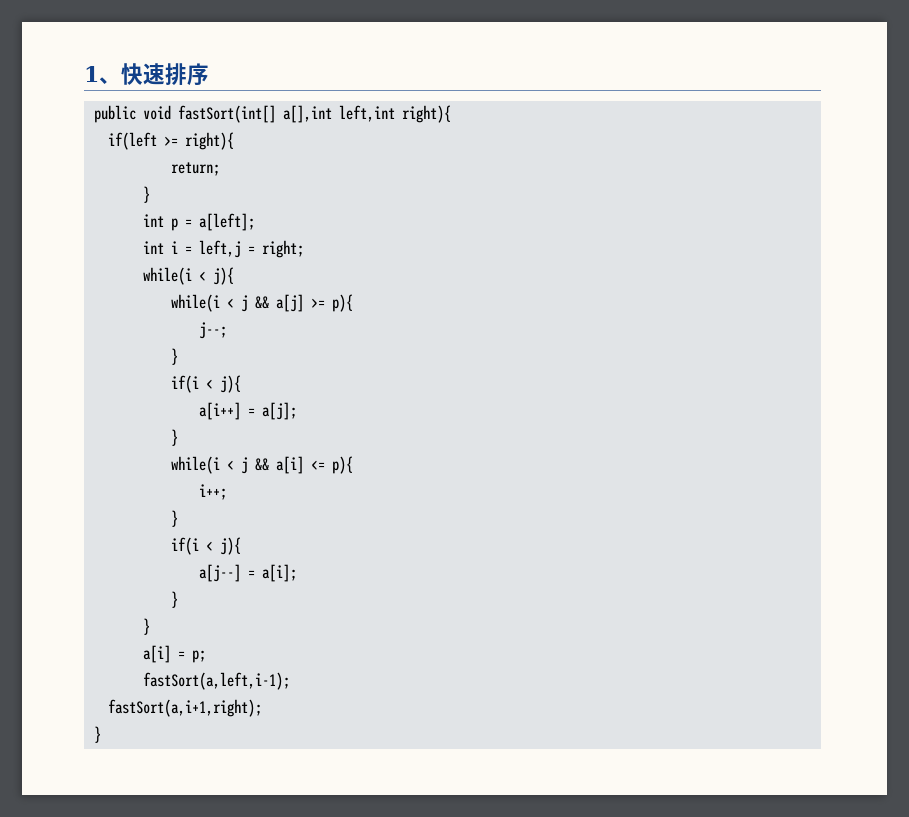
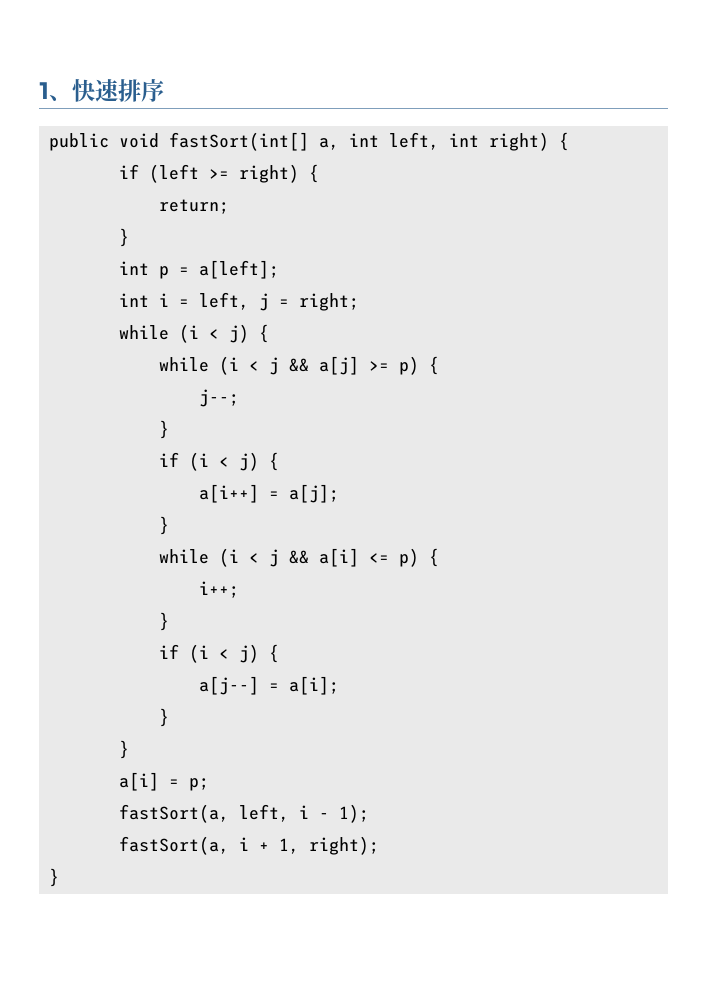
[282,105,451,123] [107,132,234,150] a[],int left,int right){ // if(left >= right){ -> [319,132,570,151] [119,164,320,183] a, int left, int right) { // if (left >= right) {
[198,240,241,258] left,j -> [199,292,270,311] left, j
[142,267,234,285] [170,294,220,312] while(i < j){ // while(i -> [119,324,270,343] [159,356,240,375] while (i < j) { // while (i
[331,294,353,312] p){ -> [399,356,440,375] p) {
[170,375,241,393] if(i < j){ -> [159,452,280,471] if (i < j) {
[170,456,220,474] while(i -> [159,548,240,567] while (i
[331,456,353,474] p){ -> [399,548,440,567] p) {
[170,537,241,555] if(i < j){ -> [159,644,280,663] if (i < j) {
[142,672,290,690] [107,699,262,717] fastSort(a,left,i-1); // fastSort(a,i+1,right); -> [119,804,370,823] [119,836,380,855] fastSort(a, left, i - 1); // fastSort(a, i + 1, right);

